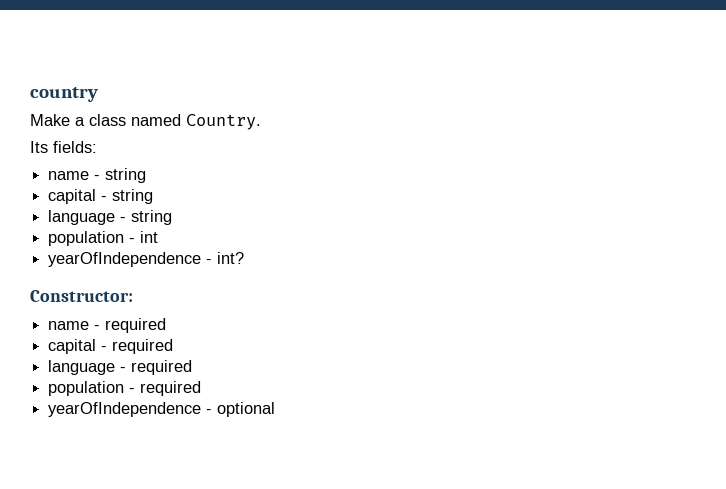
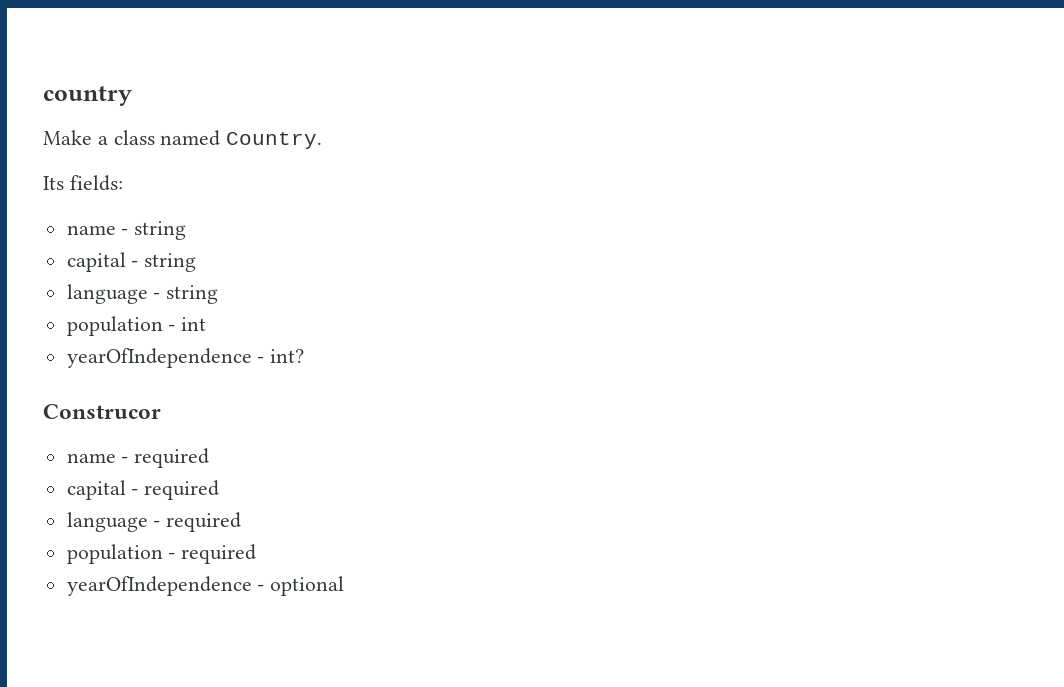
[30,290,133,302] Constructor: -> [43,404,161,419] Construcor

